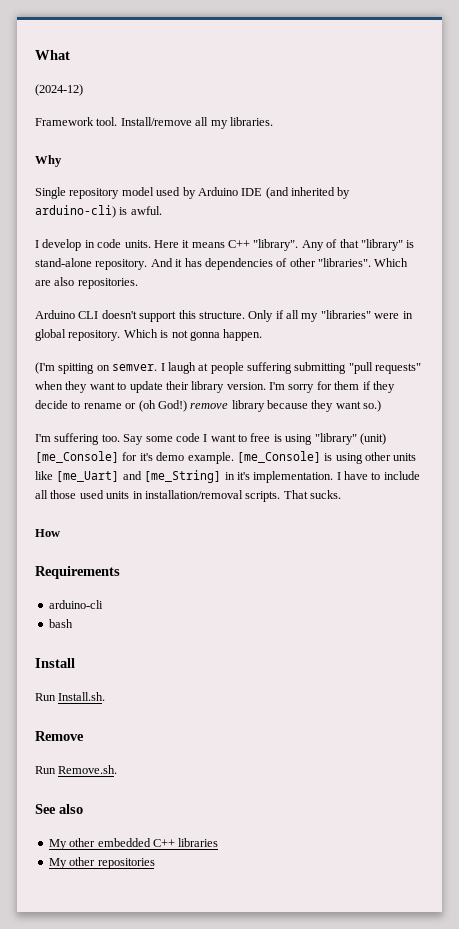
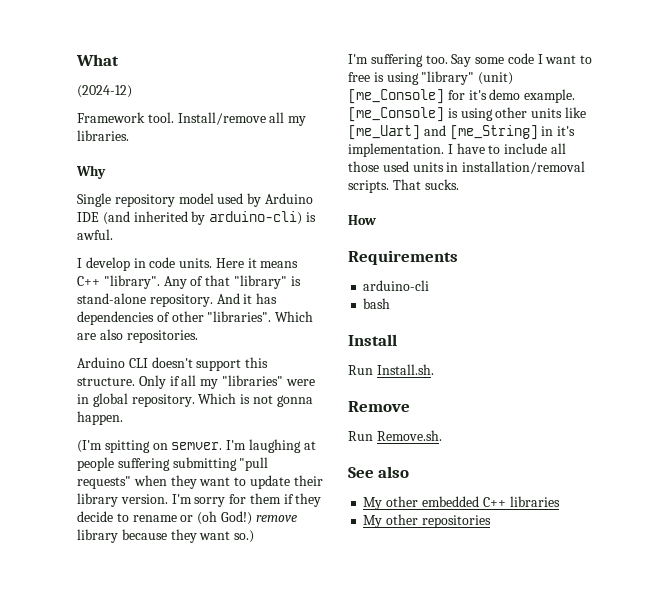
[160,362,196,374] I laugh -> [226,439,301,453] I'm laughing

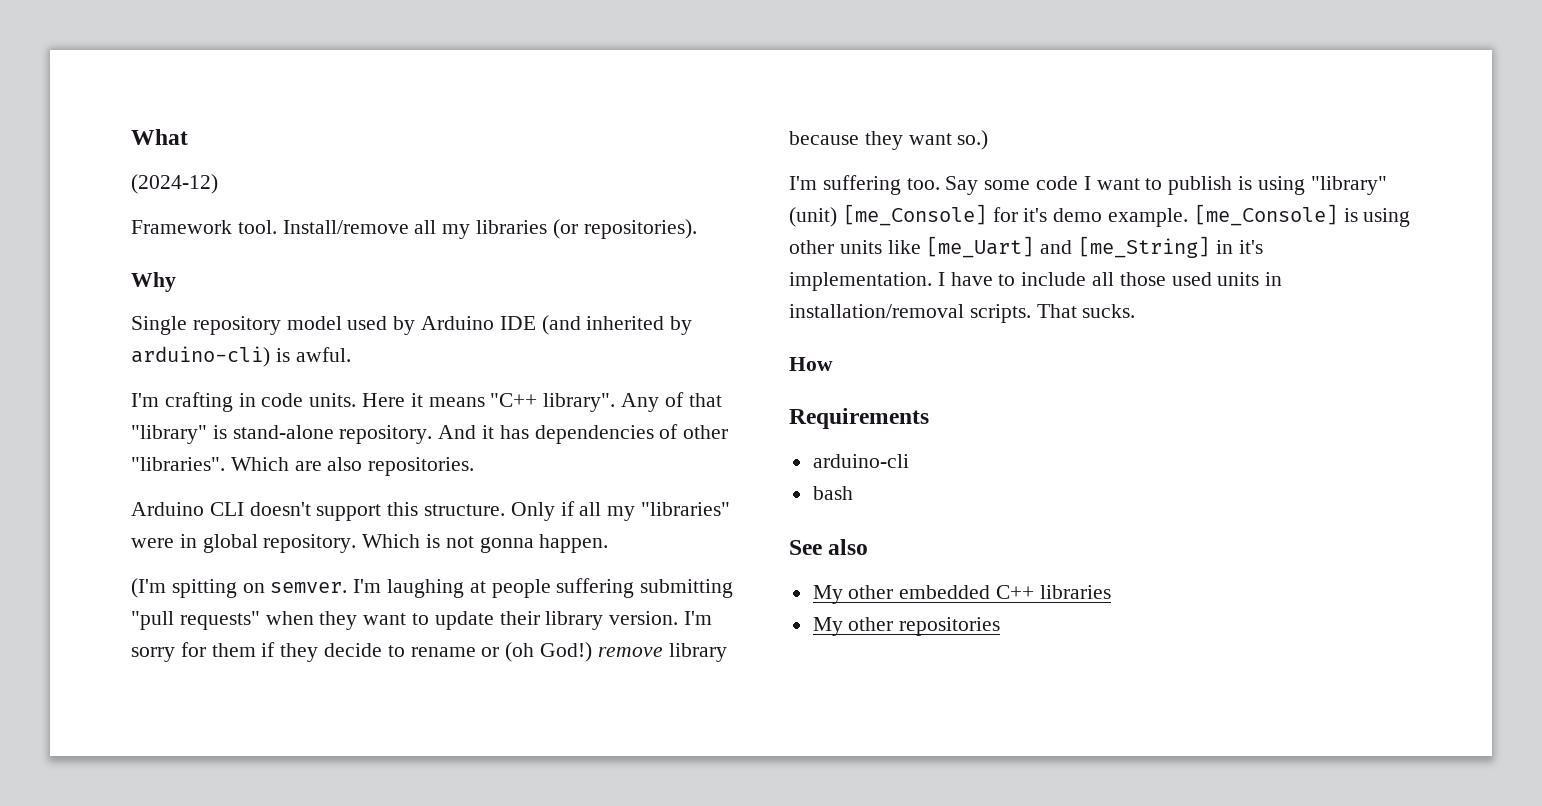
[77,130,129,141] libraries. -> [476,219,697,239] libraries (or repositories).
[77,257,130,271] I develop -> [131,392,233,412] I'm crafting
[77,275,160,289] C++ "library". -> [490,393,616,412] "C++ library".
[348,72,370,82] free -> [1168,176,1233,195] publish
[348,334,397,346] [348,364,434,375] [348,401,410,412] [348,430,442,441] // Install // Run Install.sh. // Remove // Run Remove.sh. -> (853, 493) none

